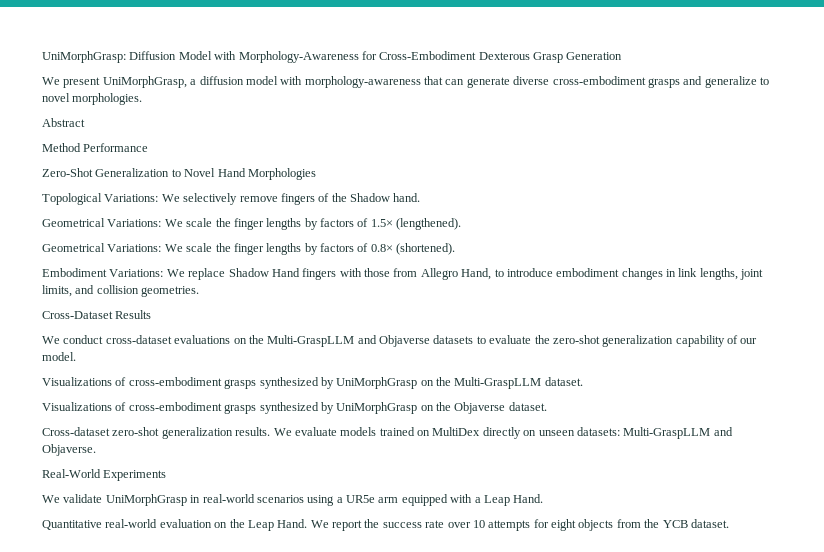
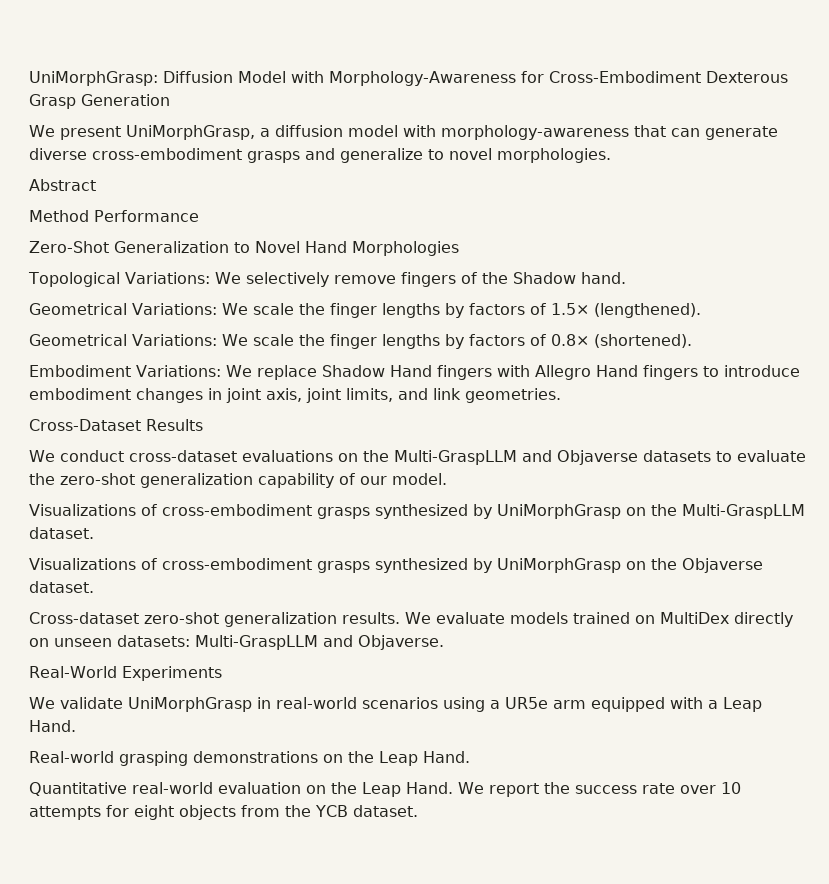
[364,268,492,280] those from Allegro Hand, -> [534,365,698,380] Allegro Hand fingers
[678,268,738,280] link lengths, -> [226,388,302,403] joint axis,
[96,285,139,294] collision -> [433,388,461,400] link
(544, 498) none -> [29,751,470,766] // Real-world grasping demonstrations on the Leap Hand.

